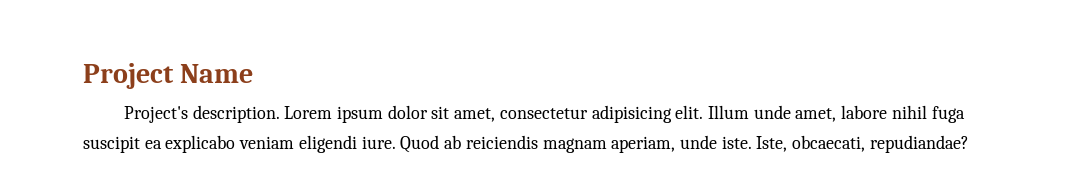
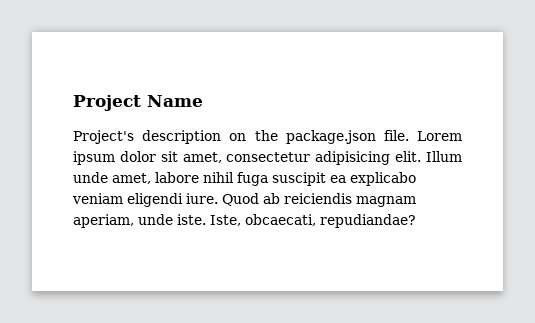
[192,105,280,123] description. -> [142,130,409,144] description on the package.json file.

